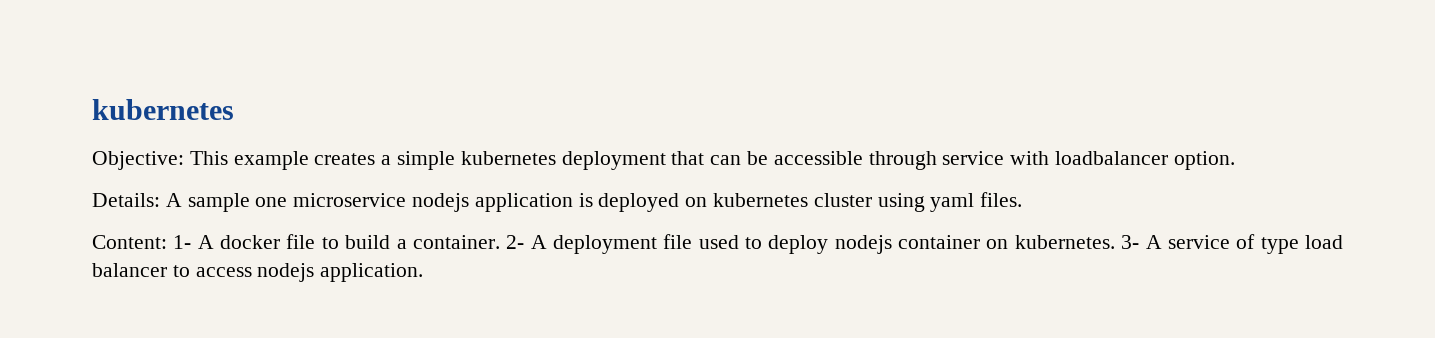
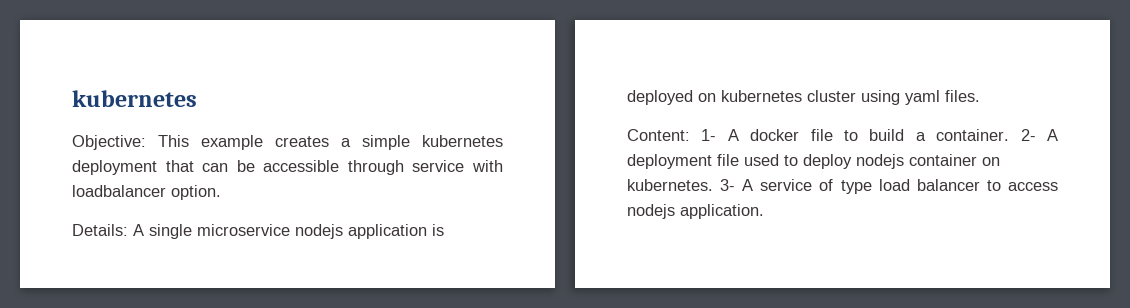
[187,193,288,212] sample one -> [149,224,192,239] single

